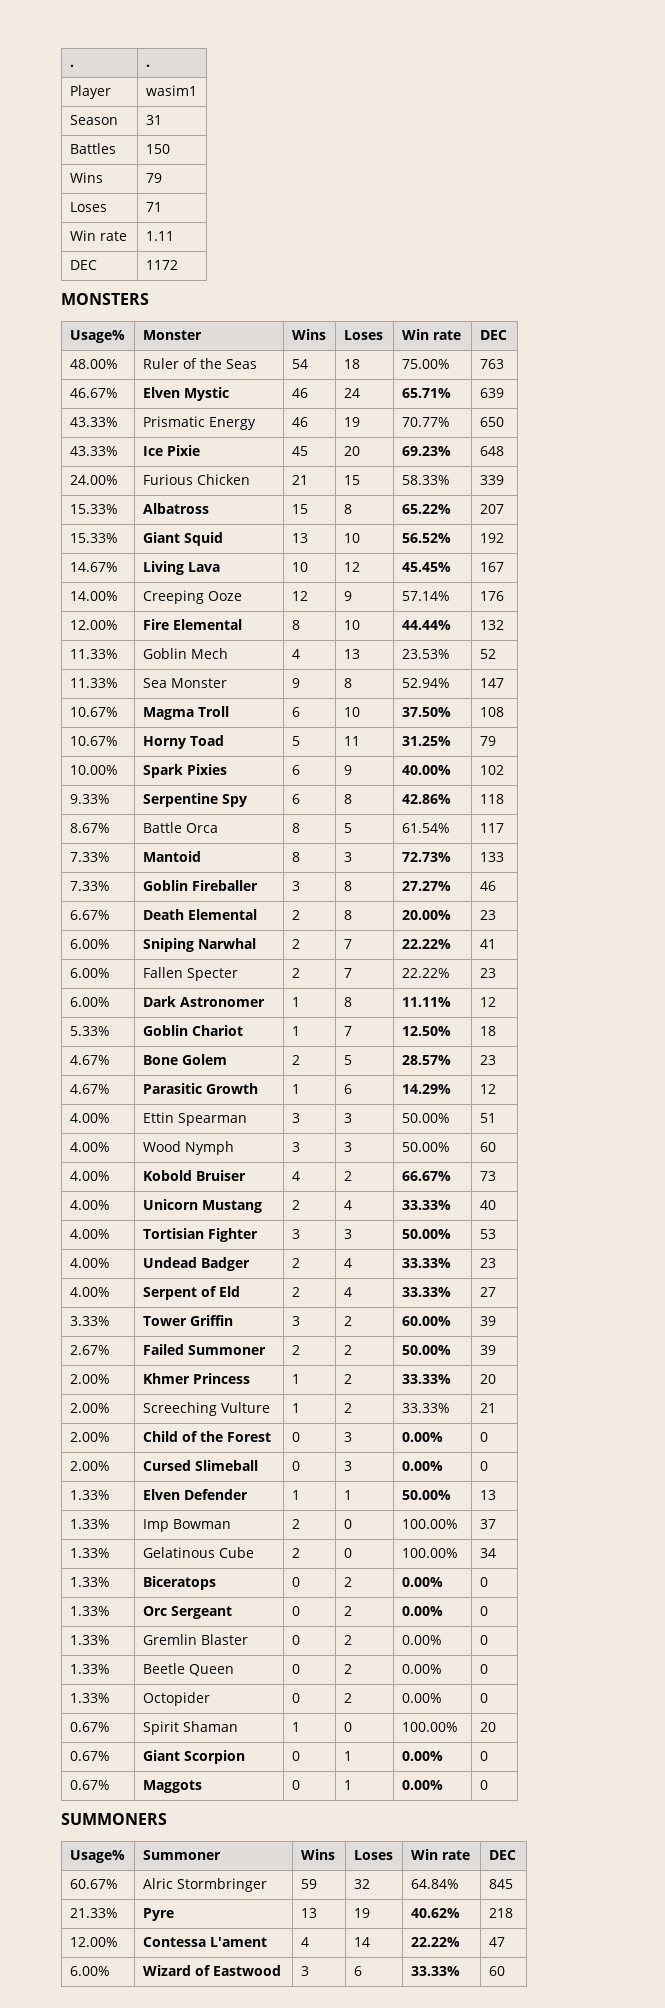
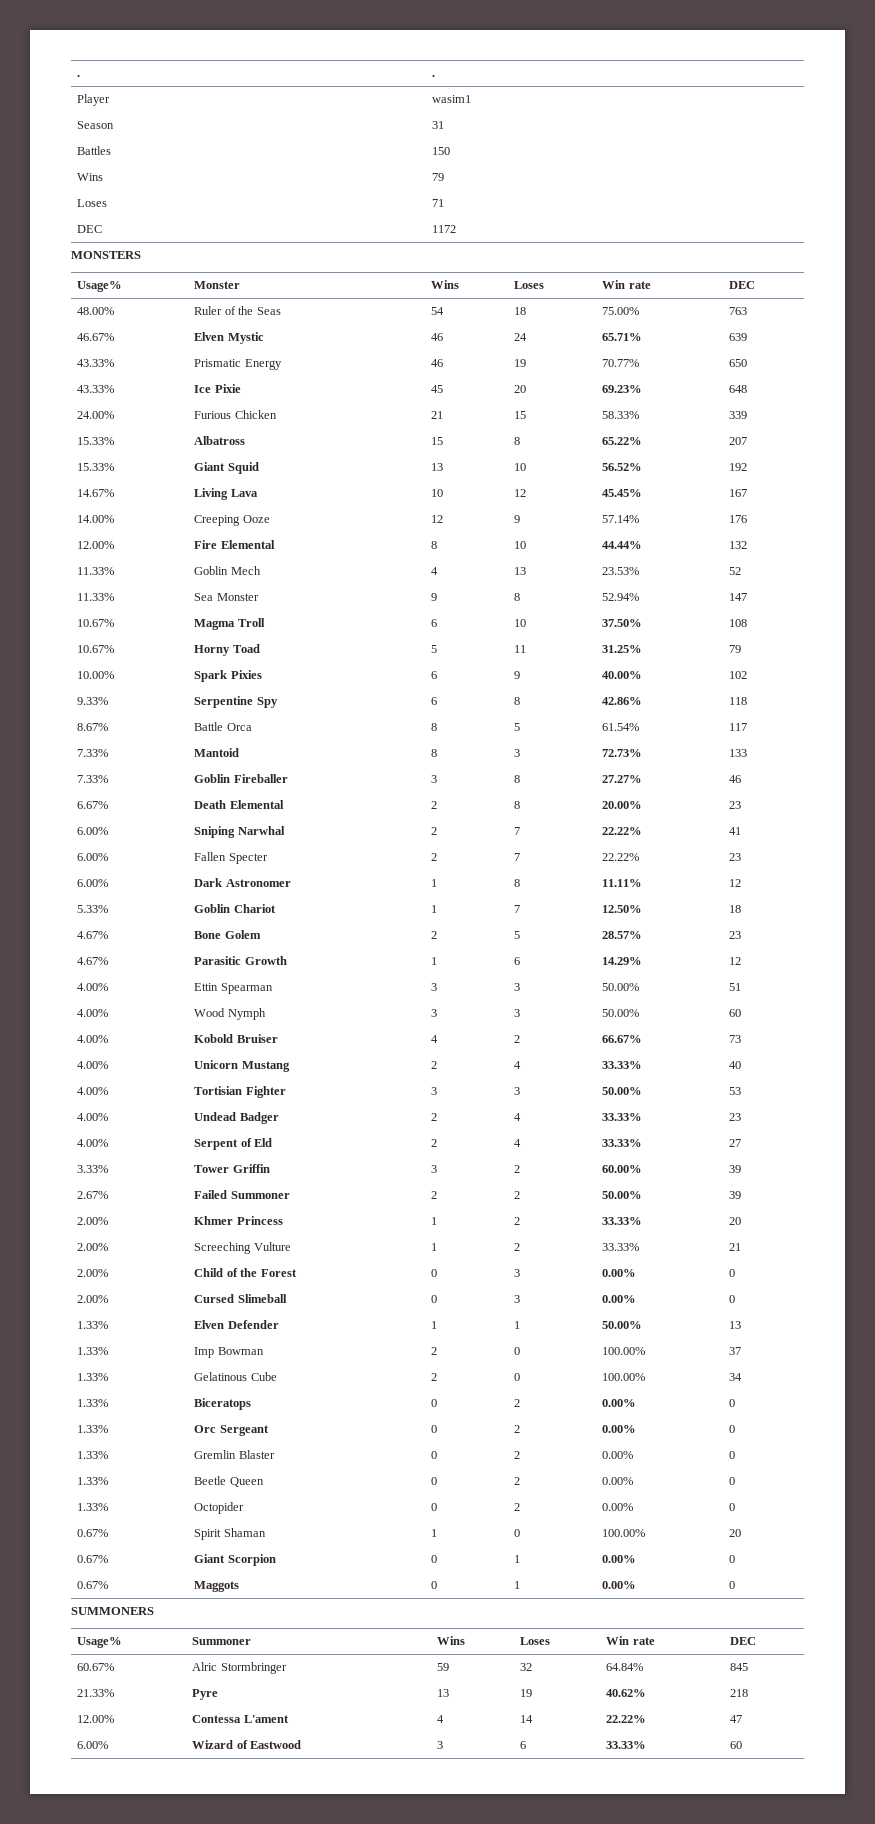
[69,230,127,241] [145,231,174,241] // Win rate | 1.11 -> (445, 203) none

